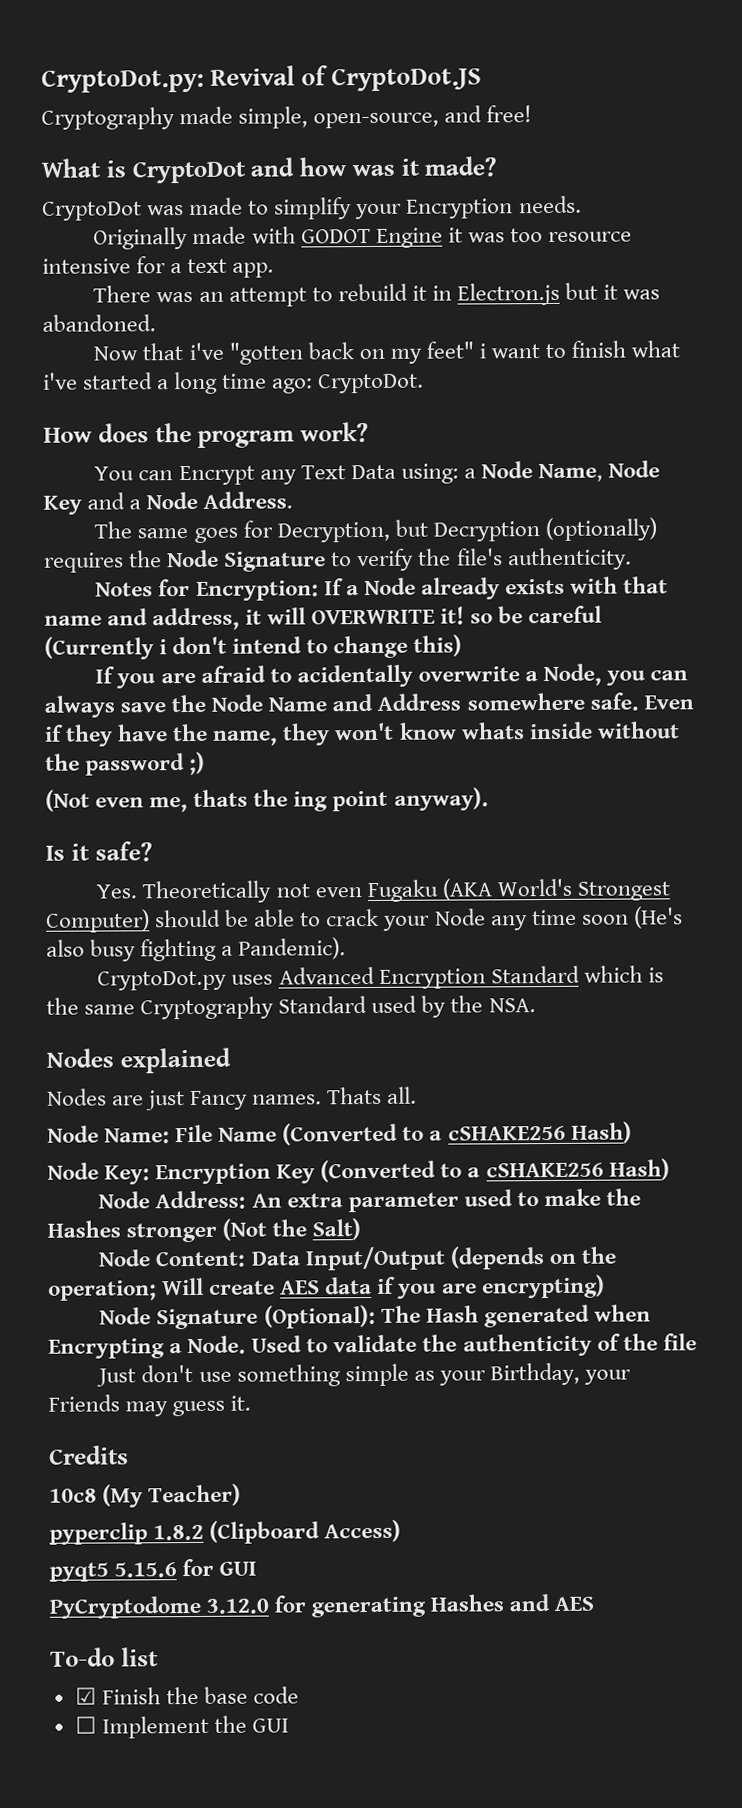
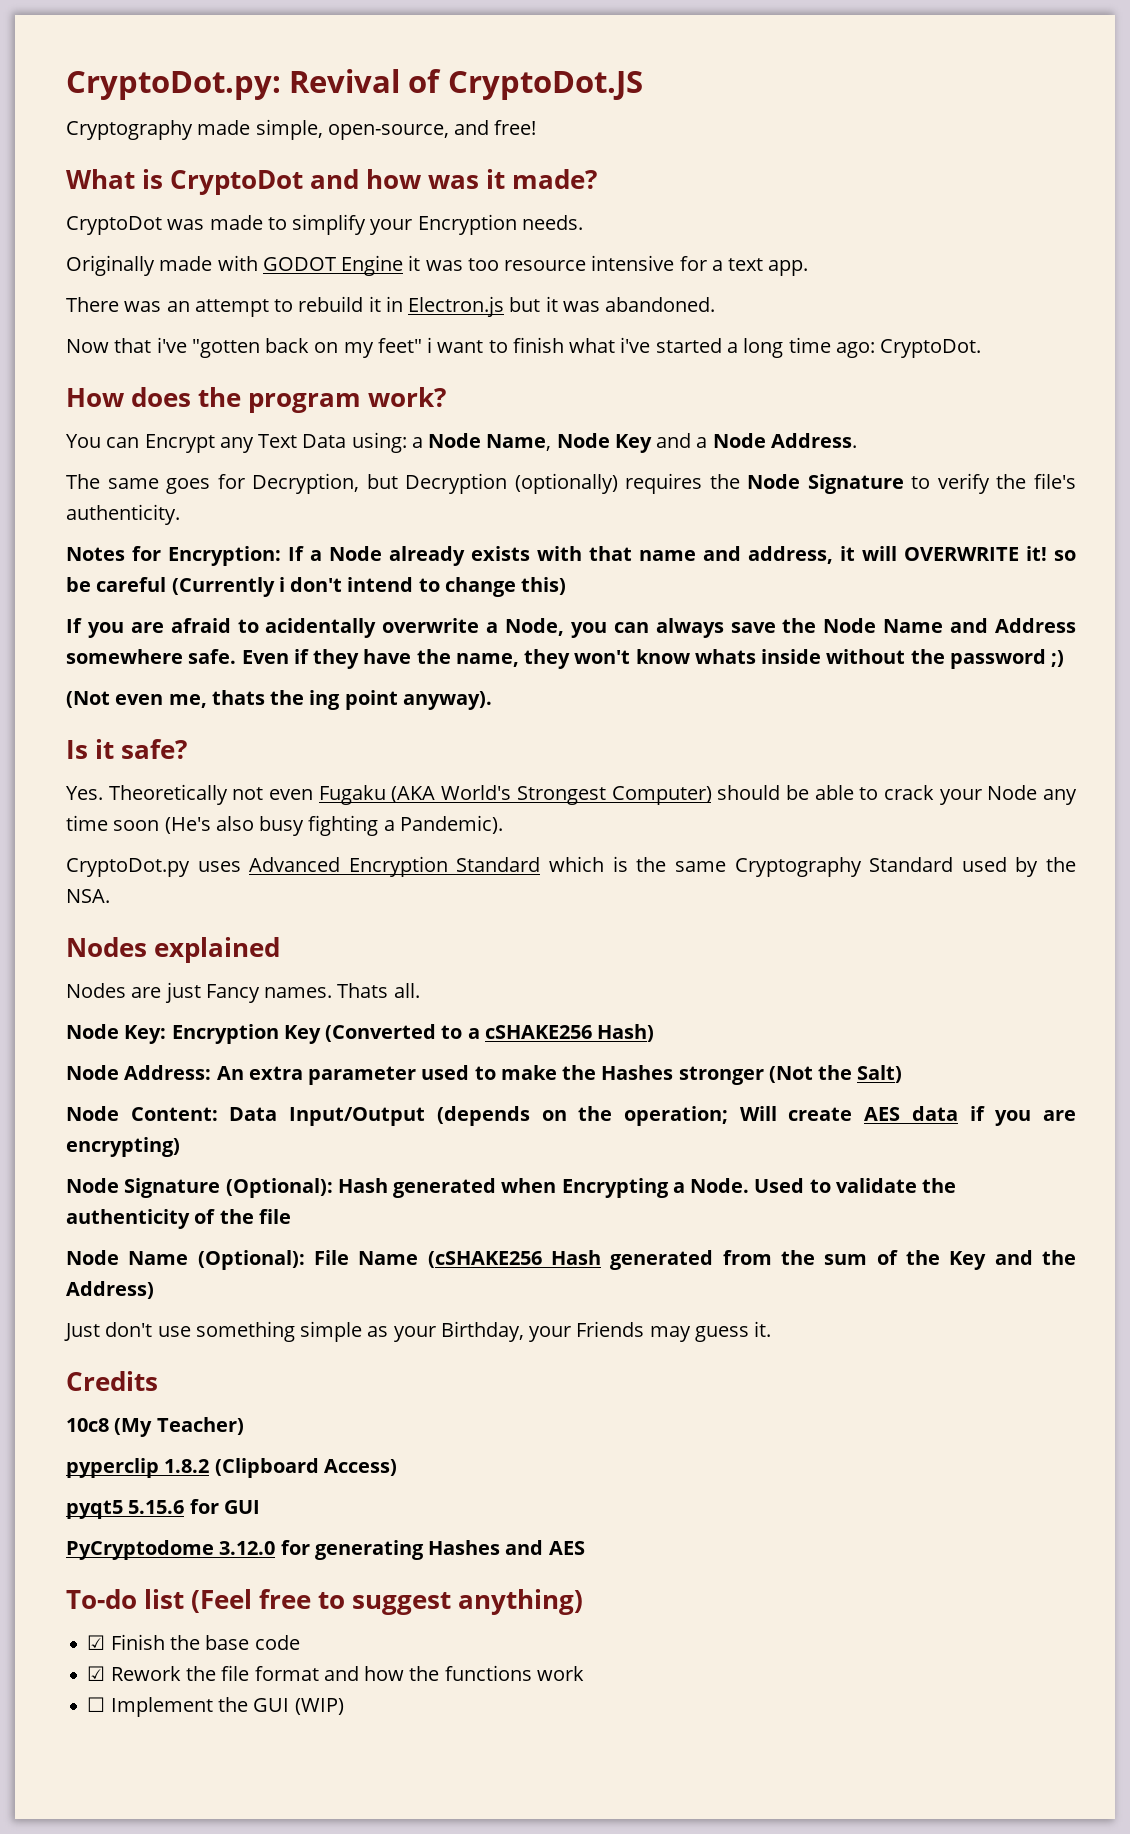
[47,1121,632,1146] // Node Name: File Name (Converted to a cSHAKE256 Hash) -> (420, 990) none
[380,1305,421,1323] The -> (333, 1188) none
(697, 1342) none -> [66,1250,1077,1270] [66,1281,154,1299] // Node Name (Optional): File Name (cSHAKE256 Hash generated from the sum of the Key and the Address)
(159, 1657) none -> [191,1589,584,1615] (Feel free to suggest anything)
(300, 1695) none -> [87,1665,584,1681] // ☑ Rework the file format and how the functions work
(289, 1725) none -> [294,1698,344,1715] (WIP)

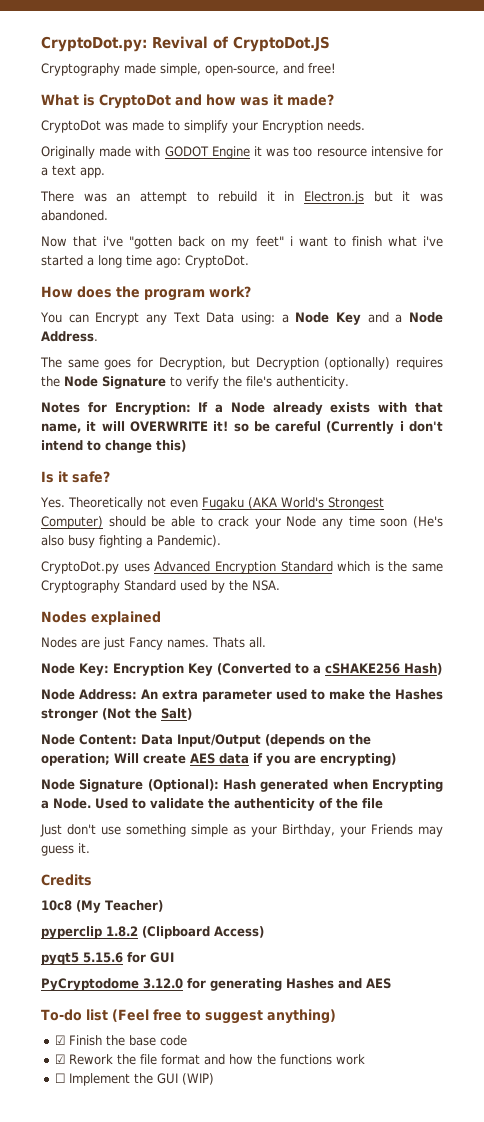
[486,433,610,451] Name, Node -> (330, 317) none
[639,546,833,564] name and address, -> [41,423,81,433] name,
[66,618,1076,638] [66,649,1065,669] [66,690,492,710] // If you are afraid to acidentally overwrite a Node, you can always save the Node Name and Address somewhere safe. Even if they have the name, they won't know whats inside without the password ;) // (Not even me, thats the ing point anyway). -> (186, 446) none
[66,1250,1077,1270] [66,1281,154,1299] // Node Name (Optional): File Name (cSHAKE256 Hash generated from the sum of the Key and the Address) -> (383, 803) none

